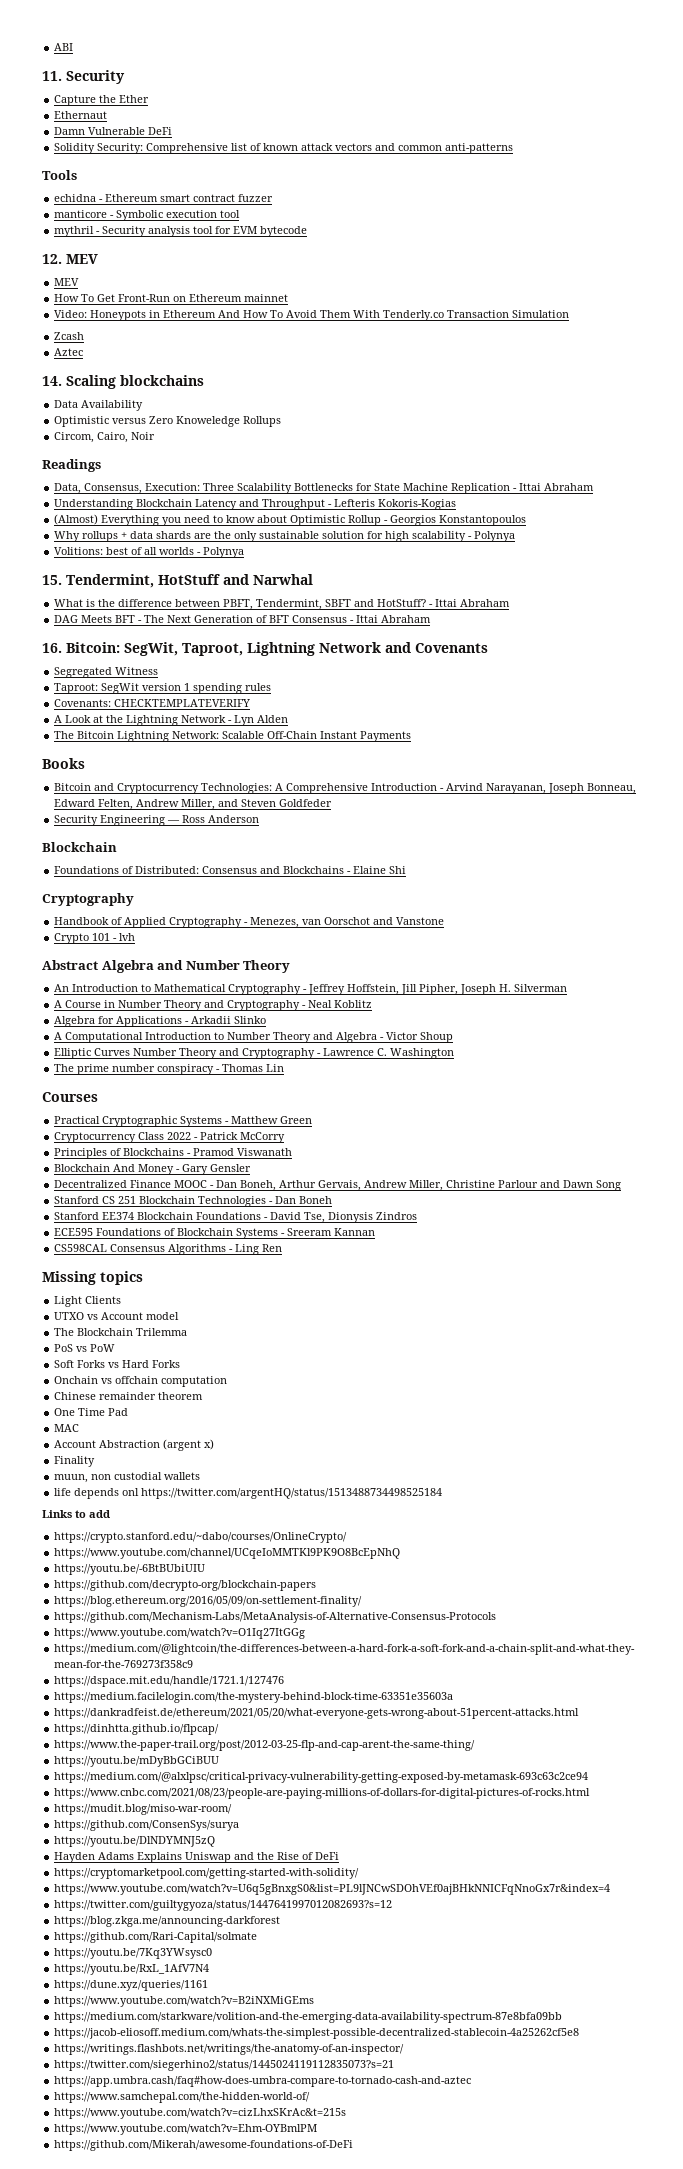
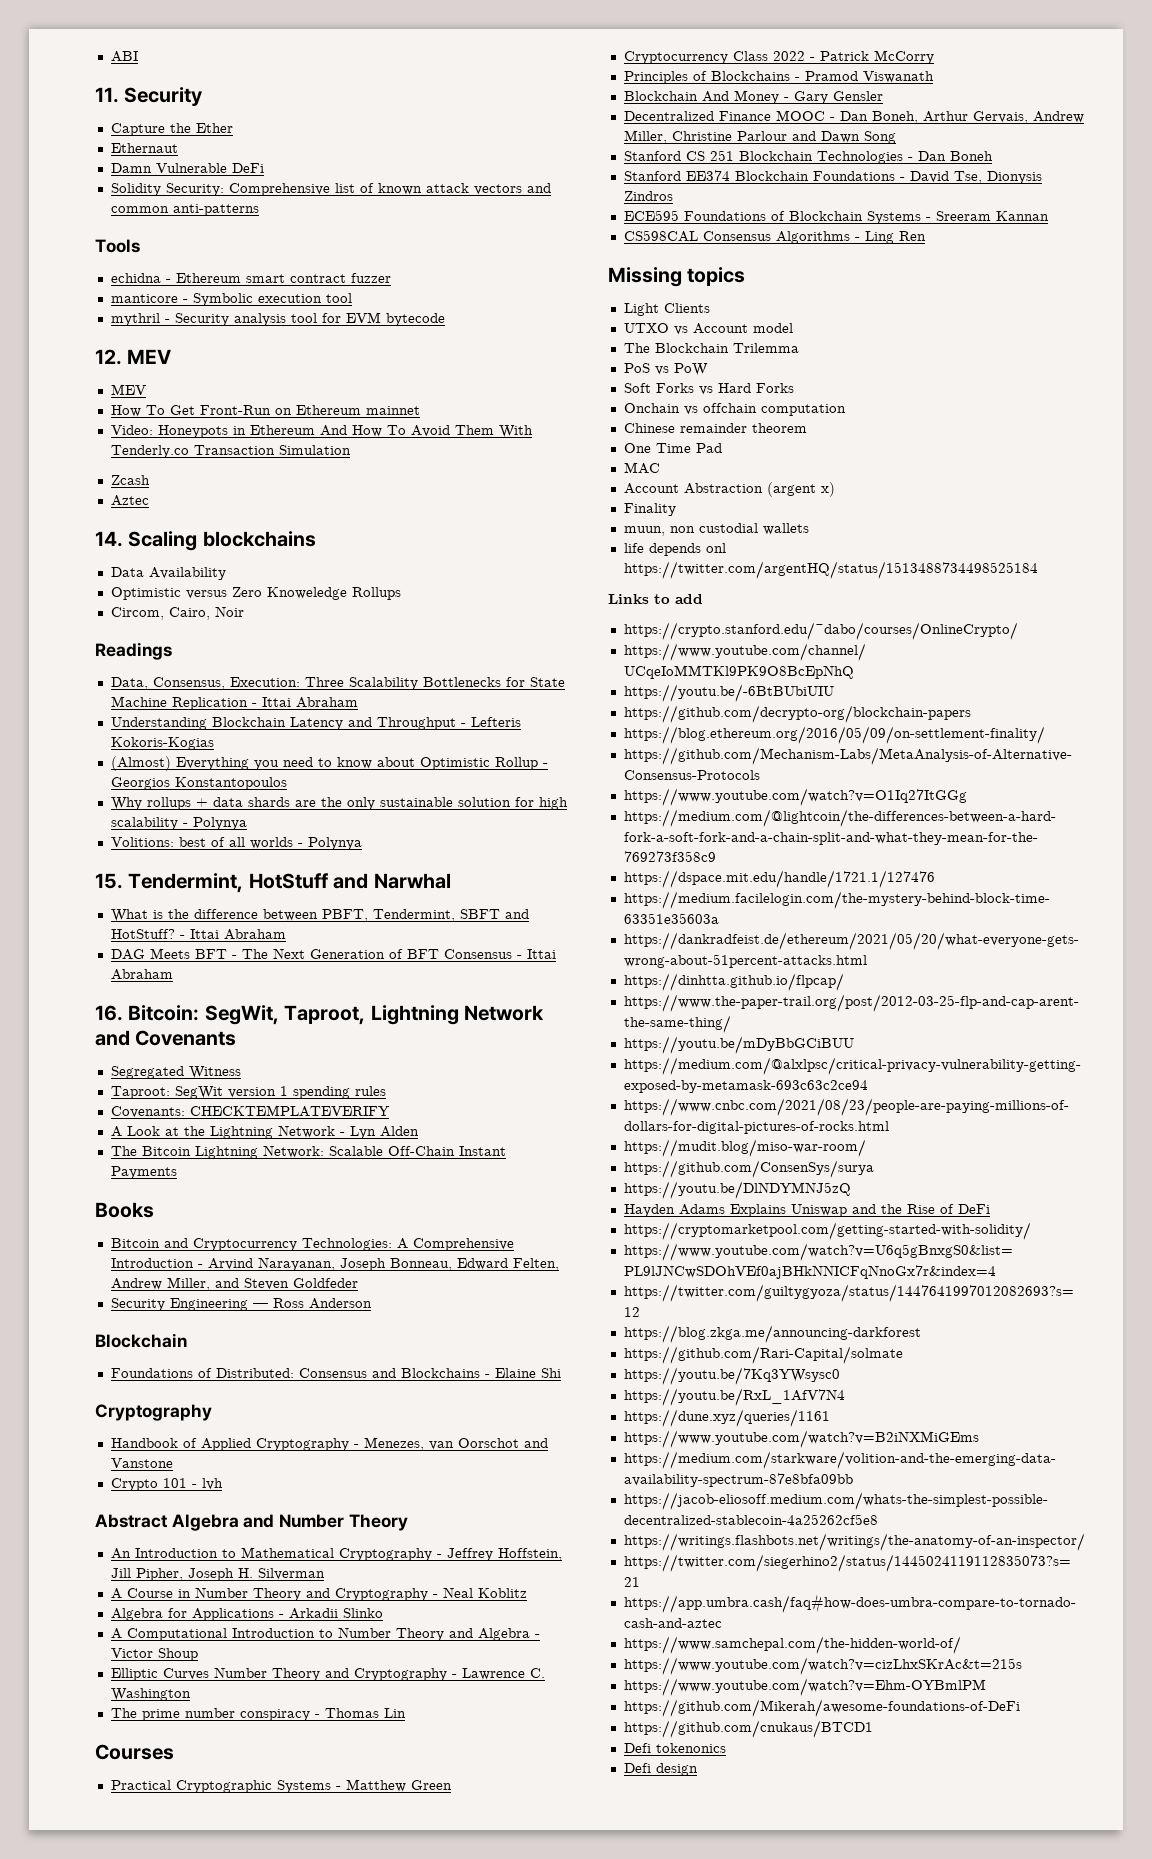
(354, 2145) none -> [623,1720,873,1738] [623,1743,726,1753] [623,1763,698,1776] // https://github.com/cnukaus/BTCD1 // Defi tokenonics // Defi design

